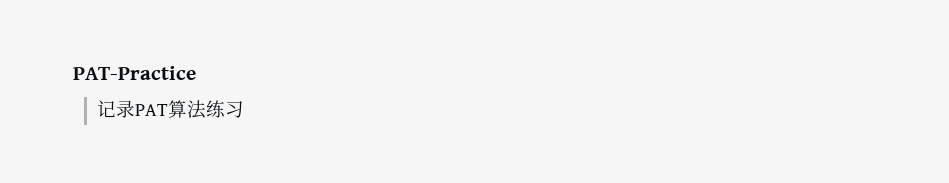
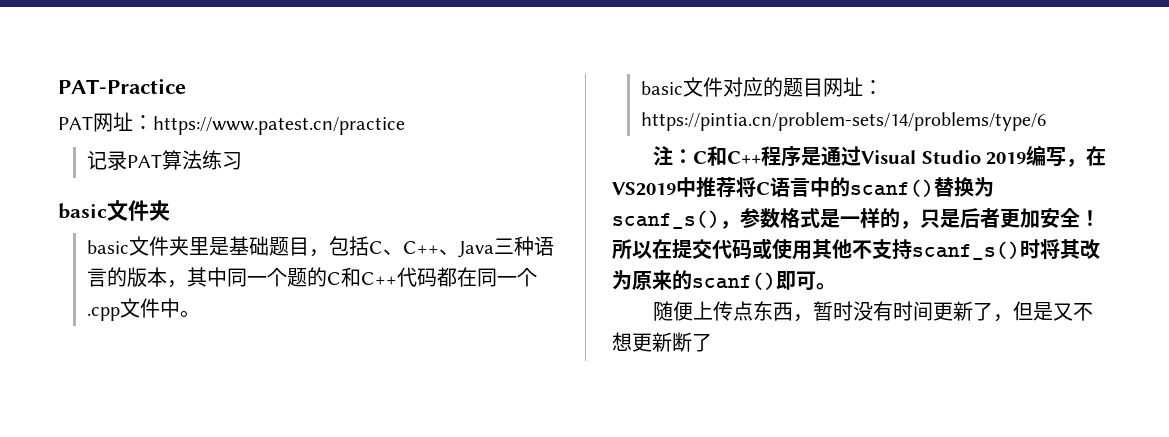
(196, 73) none -> [58,112,405,135] // PAT网址：https://www.patest.cn/practice
(245, 109) none -> [58,200,170,221] [86,236,554,258] [86,267,537,288] [86,298,200,321] [640,77,883,97] [640,112,1046,131] [653,145,1107,167] [612,177,994,198] [612,208,1100,229] [612,238,1100,260] [612,270,836,290] [653,301,1094,322] [612,332,712,352] // basic文件夹 // basic文件夹里是基础题目，包括C、C++、Java三种语言的版本，其中同一个题的C和C++代码都在同一个.cpp文件中。 // basic文件对应的题目网址：https://pintia.cn/problem-sets/14/problems/type/6 // 注：C和C++程序是通过Visual Studio 2019编写，在VS2019中推荐将C语言中的scanf()替换为scanf_s()，参数格式是一样的，只是后者更加安全！所以在提交代码或使用其他不支持scanf_s()时将其改为原来的scanf()即可。 // 随便上传点东西，暂时没有时间更新了，但是又不想更新断了

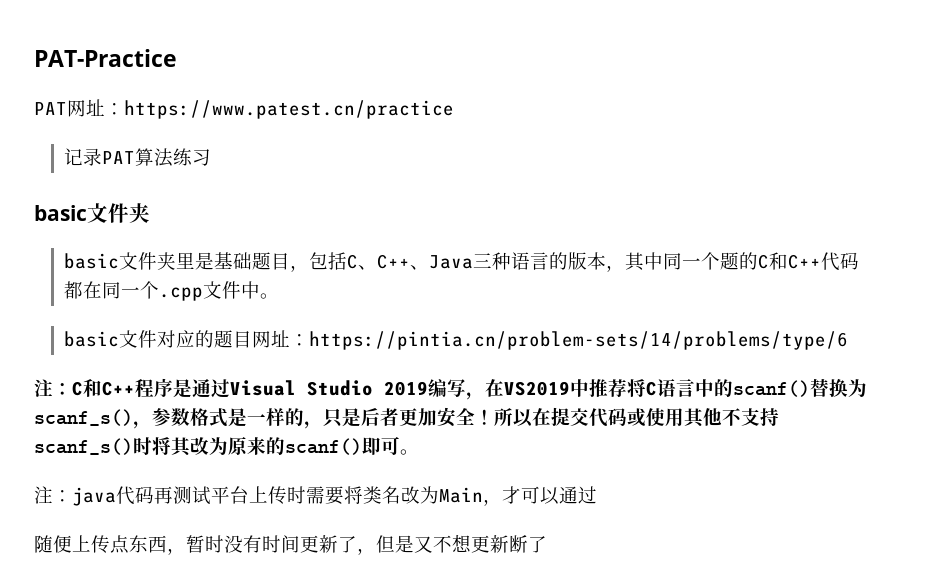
(836, 286) none -> [34,486,597,506] // 注：java代码再测试平台上传时需要将类名改为Main，才可以通过

